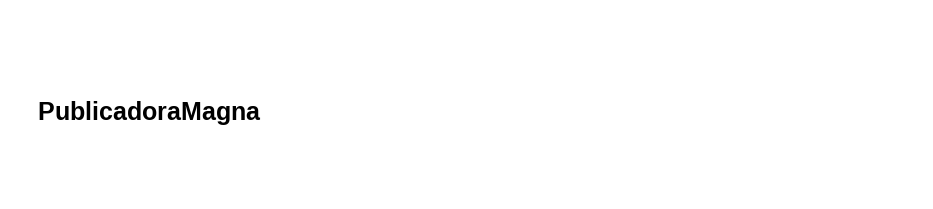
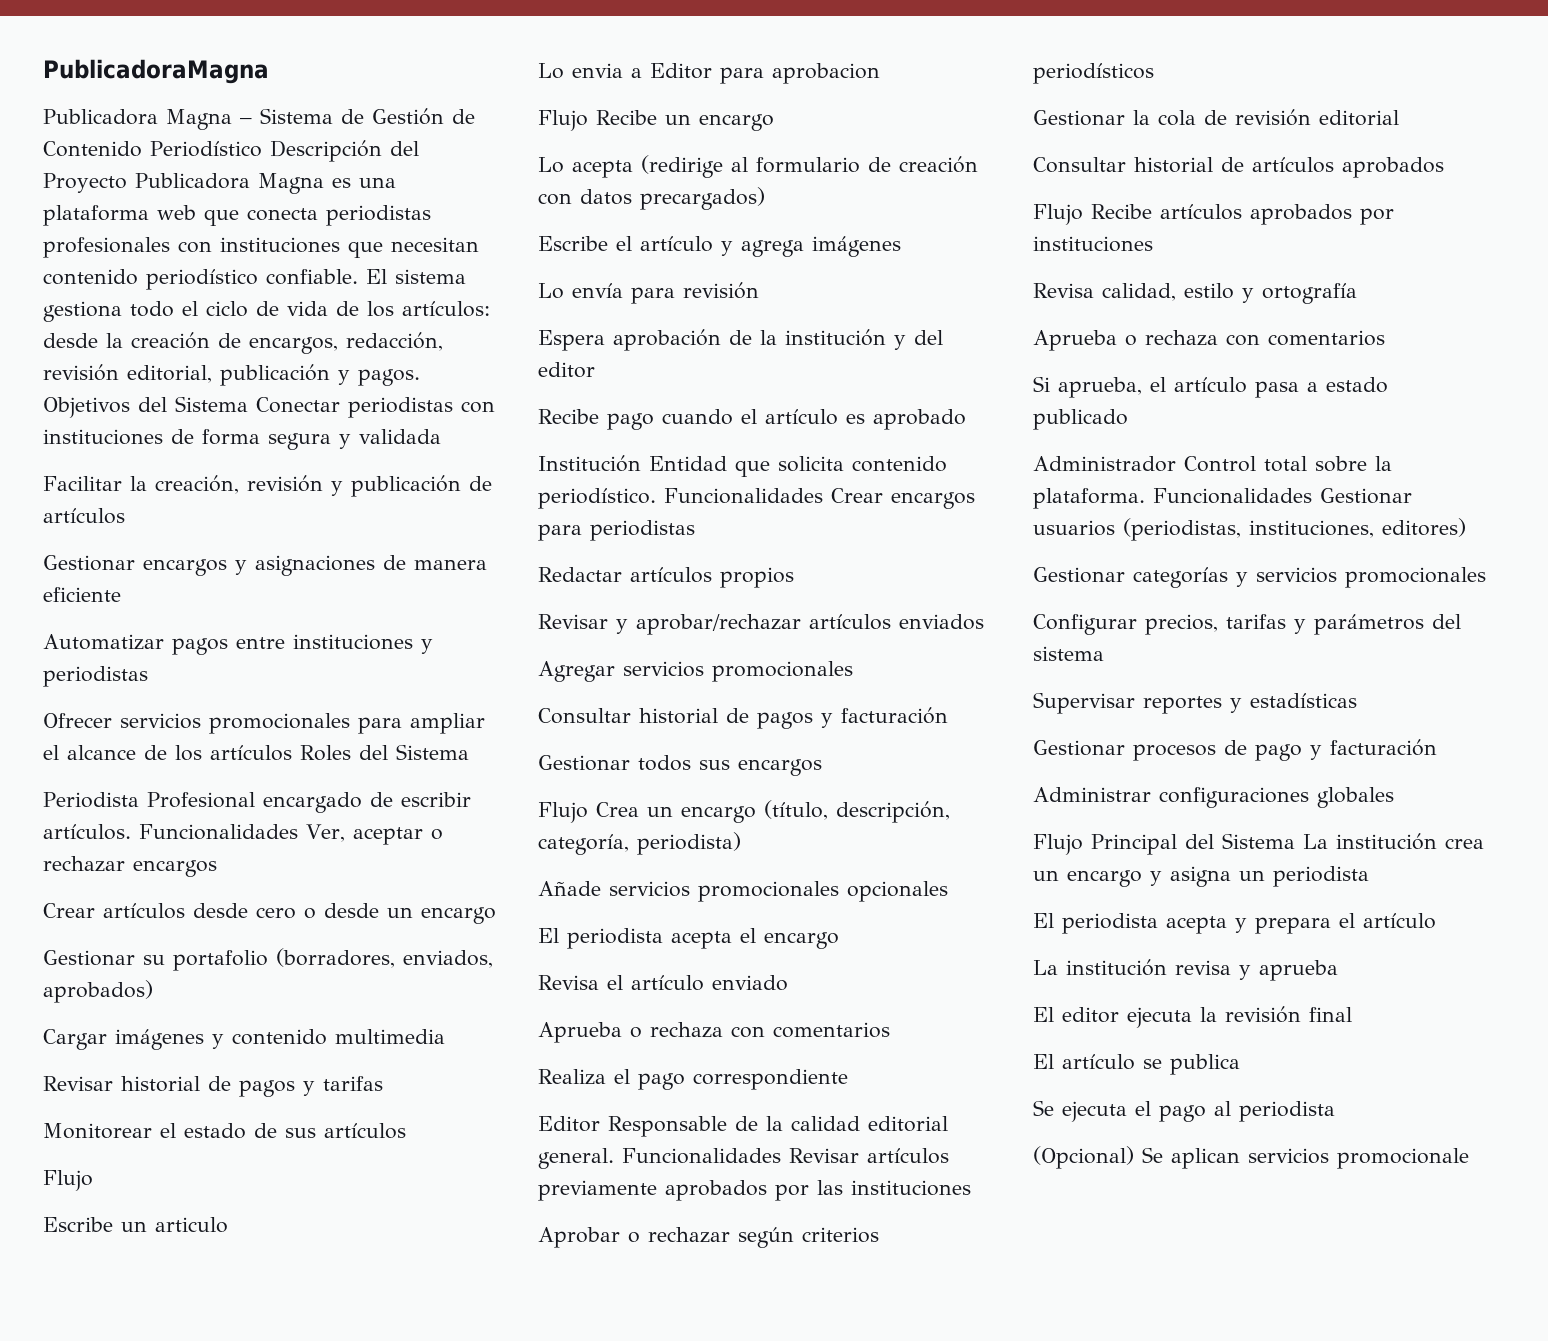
(261, 113) none -> [43,108,475,130] [43,140,419,162] [43,173,396,194] [43,205,431,226] [43,237,479,258] [43,269,466,290] [43,301,490,322] [43,332,443,354] [43,364,420,386] [43,396,495,418] [43,429,441,450] [43,475,492,497] [43,508,125,524] [43,555,487,576] [43,587,121,602] [43,634,433,655] [43,666,148,687] [43,713,485,734] [43,744,469,761] [43,792,471,813] [43,824,443,845] [43,856,217,877] [43,903,496,924] [43,948,493,971] [43,980,153,1003] [43,1029,445,1050] [43,1076,383,1097] [43,1123,406,1139] [43,1170,93,1191] [43,1217,228,1233] [538,63,880,84] [538,110,774,131] [538,155,978,178] [538,187,765,210] [538,236,901,257] [538,282,759,304] [538,329,943,351] [538,362,595,378] [538,409,966,430] [538,455,947,477] [538,488,975,509] [538,520,695,541] [538,567,794,588] [538,614,984,635] [538,661,853,682] [538,707,948,729] [538,755,822,776] [538,800,950,823] [538,832,741,855] [538,881,948,902] [538,928,839,949] [538,975,788,991] [538,1022,890,1043] [538,1069,848,1090] [538,1116,948,1137] [538,1148,949,1169] [538,1180,971,1201] [538,1227,879,1248] [1033,63,1154,84] [1033,109,1399,126] [1033,157,1444,178] [1033,204,1394,225] [1033,236,1153,252] [1033,283,1357,304] [1033,330,1385,351] [1033,376,1388,398] [1033,409,1128,430] [1033,456,1392,472] [1033,488,1412,509] [1033,518,1466,541] [1033,567,1486,588] [1033,614,1461,635] [1033,646,1104,661] [1033,692,1357,714] [1033,739,1437,761] [1033,787,1394,808] [1033,833,1484,855] [1033,866,1369,887] [1033,913,1436,934] [1033,959,1338,981] [1033,1006,1352,1028] [1033,1054,1240,1075] [1033,1100,1335,1122] [1033,1146,1469,1169] // Publicadora Magna – Sistema de Gestión de Contenido Periodístico Descripción del Proyecto Publicadora Magna es una plataforma web que conecta periodistas profesionales con instituciones que necesitan contenido periodístico confiable. El sistema gestiona todo el ciclo de vida de los artículos: desde la creación de encargos, redacción, revisión editorial, publicación y pagos. Objetivos del Sistema Conectar periodistas con instituciones de forma segura y validada // Facilitar la creación, revisión y publicación de artículos // Gestionar encargos y asignaciones de manera eficiente // Automatizar pagos entre instituciones y periodistas // Ofrecer servicios promocionales para ampliar el alcance de los artículos Roles del Sistema // Periodista Profesional encargado de escribir artículos. Funcionalidades Ver, aceptar o rechazar encargos // Crear artículos desde cero o desde un encargo // Gestionar su portafolio (borradores, enviados, aprobados) // Cargar imágenes y contenido multimedia // Revisar historial de pagos y tarifas // Monitorear el estado de sus artículos // Flujo // Escribe un articulo // Lo envia a Editor para aprobacion // Flujo Recibe un encargo // Lo acepta (redirige al formulario de creación con datos precargados) // Escribe el artículo y agrega imágenes // Lo envía para revisión // Espera aprobación de la institución y del editor // Recibe pago cuando el artículo es aprobado // Institución Entidad que solicita contenido periodístico. Funcionalidades Crear encargos para periodistas // Redactar artículos propios // Revisar y aprobar/rechazar artículos enviados // Agregar servicios promocionales // Consultar historial de pagos y facturación // Gestionar todos sus encargos // Flujo Crea un encargo (título, descripción, categoría, periodista) // Añade servicios promocionales opcionales // El periodista acepta el encargo // Revisa el artículo enviado // Aprueba o rechaza con comentarios // Realiza el pago correspondiente // Editor Responsable de la calidad editorial general. Funcionalidades Revisar artículos previamente aprobados por las instituciones // Aprobar o rechazar según criterios periodísticos // Gestionar la cola de revisión editorial // Consultar historial de artículos aprobados // Flujo Recibe artículos aprobados por instituciones // Revisa calidad, estilo y ortografía // Aprueba o rechaza con comentarios // Si aprueba, el artículo pasa a estado publicado // Administrador Control total sobre la plataforma. Funcionalidades Gestionar usuarios (periodistas, instituciones, editores) // Gestionar categorías y servicios promocionales // Configurar precios, tarifas y parámetros del sistema // Supervisar reportes y estadísticas // Gestionar procesos de pago y facturación // Administrar configuraciones globales // Flujo Principal del Sistema La institución crea un encargo y asigna un periodista // El periodista acepta y prepara el artículo // La institución revisa y aprueba // El editor ejecuta la revisión final // El artículo se publica // Se ejecuta el pago al periodista // (Opcional) Se aplican servicios promocionale

